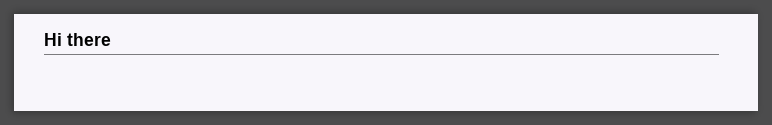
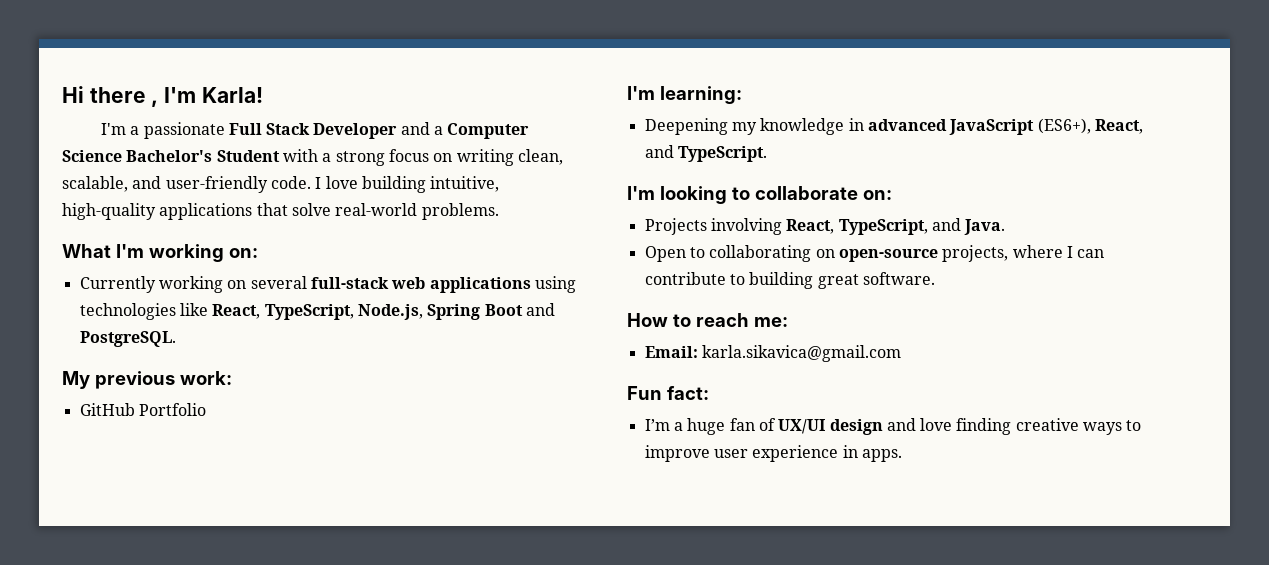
(111, 39) none -> [151,87,263,107] [100,122,530,139] [62,149,563,166] [62,176,500,193] [62,203,499,220] [62,244,258,262] [79,276,576,293] [79,303,555,320] [79,331,176,347] [62,371,232,389] [79,403,206,416] [627,86,742,104] [644,118,1143,135] [644,145,767,162] [627,186,892,204] [644,218,1006,235] [644,245,1105,262] [644,272,935,289] [627,313,788,327] [644,345,901,362] [627,386,709,400] [644,418,1142,435] [644,445,902,462] , I'm Karla! // I'm a passionate Full Stack Developer and a Computer Science Bachelor's Student with a strong focus on writing clean, scalable, and user-friendly code. I love building intuitive, high-quality applications that solve real-world problems. // What I'm working on: // Currently working on several full-stack web applications using technologies like React, TypeScript, Node.js, Spring Boot and PostgreSQL. // My previous work: // GitHub Portfolio // I'm learning: // Deepening my knowledge in advanced JavaScript (ES6+), React, and TypeScript. // I'm looking to collaborate on: // Projects involving React, TypeScript, and Java. // Open to collaborating on open-source projects, where I can contribute to building great software. // How to reach me: // Email: karla.sikavica@gmail.com // Fun fact: // I’m a huge fan of UX/UI design and love finding creative ways to improve user experience in apps.

